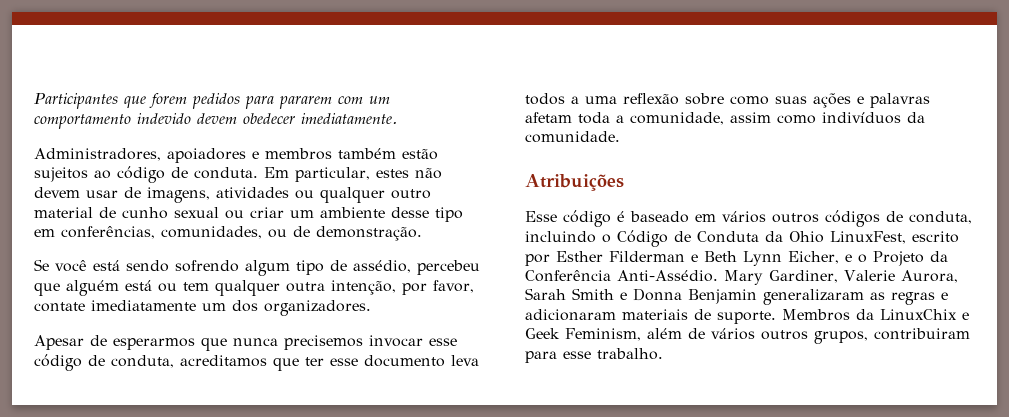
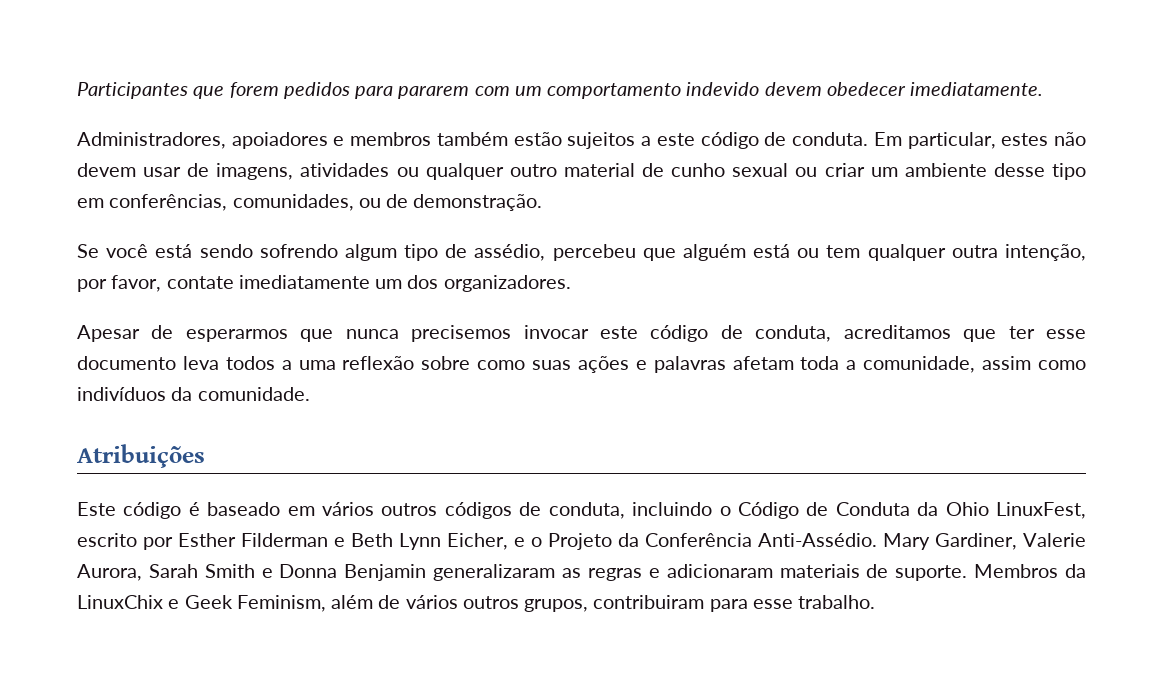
[94,170,111,179] ao -> [641,133,695,146] a este
[429,338,457,346] esse -> [600,326,638,339] este
[525,211,557,222] Esse -> [77,502,116,516] Este

